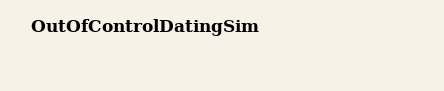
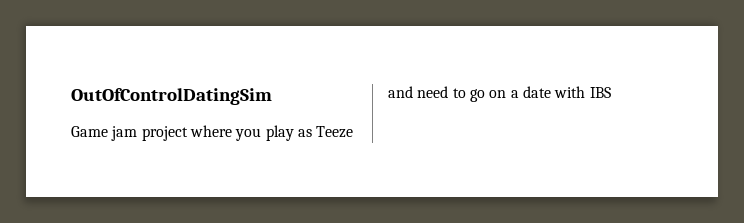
(259, 27) none -> [71,125,354,141] [388,86,611,102] // Game jam project where you play as Teeze and need to go on a date with IBS

